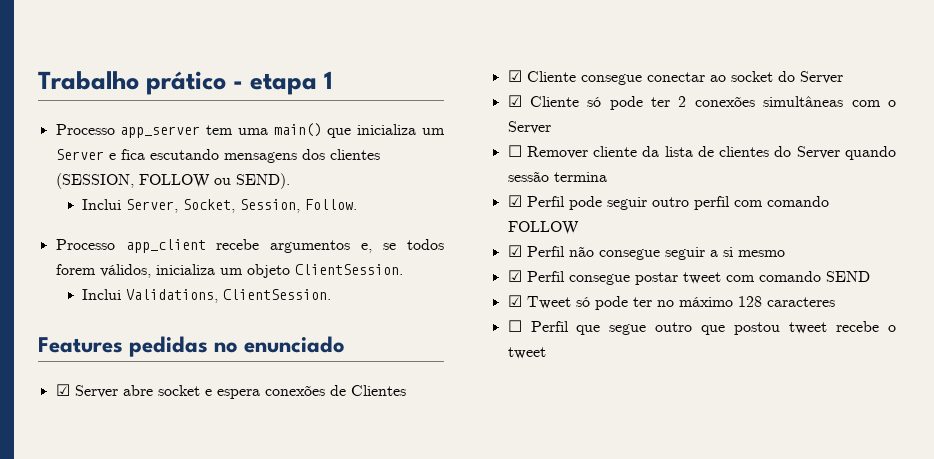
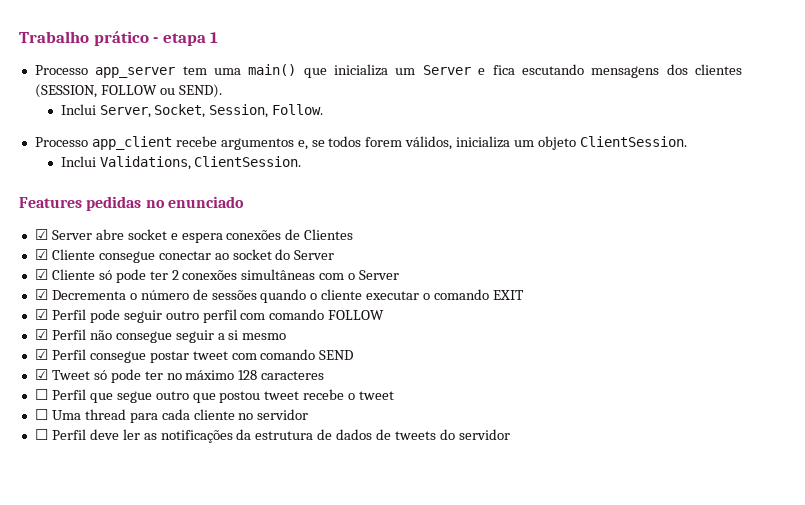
[507,145,896,160] [507,171,607,182] ☐ Remover cliente da lista de clientes do Server quando sessão termina -> [34,289,524,303] ☑ Decrementa o número de sessões quando o cliente executar o comando EXIT
(546, 353) none -> [34,409,309,423] [34,429,510,443] // ☐ Uma thread para cada cliente no servidor // ☐ Perfil deve ler as notificações da estrutura de dados de tweets do servidor

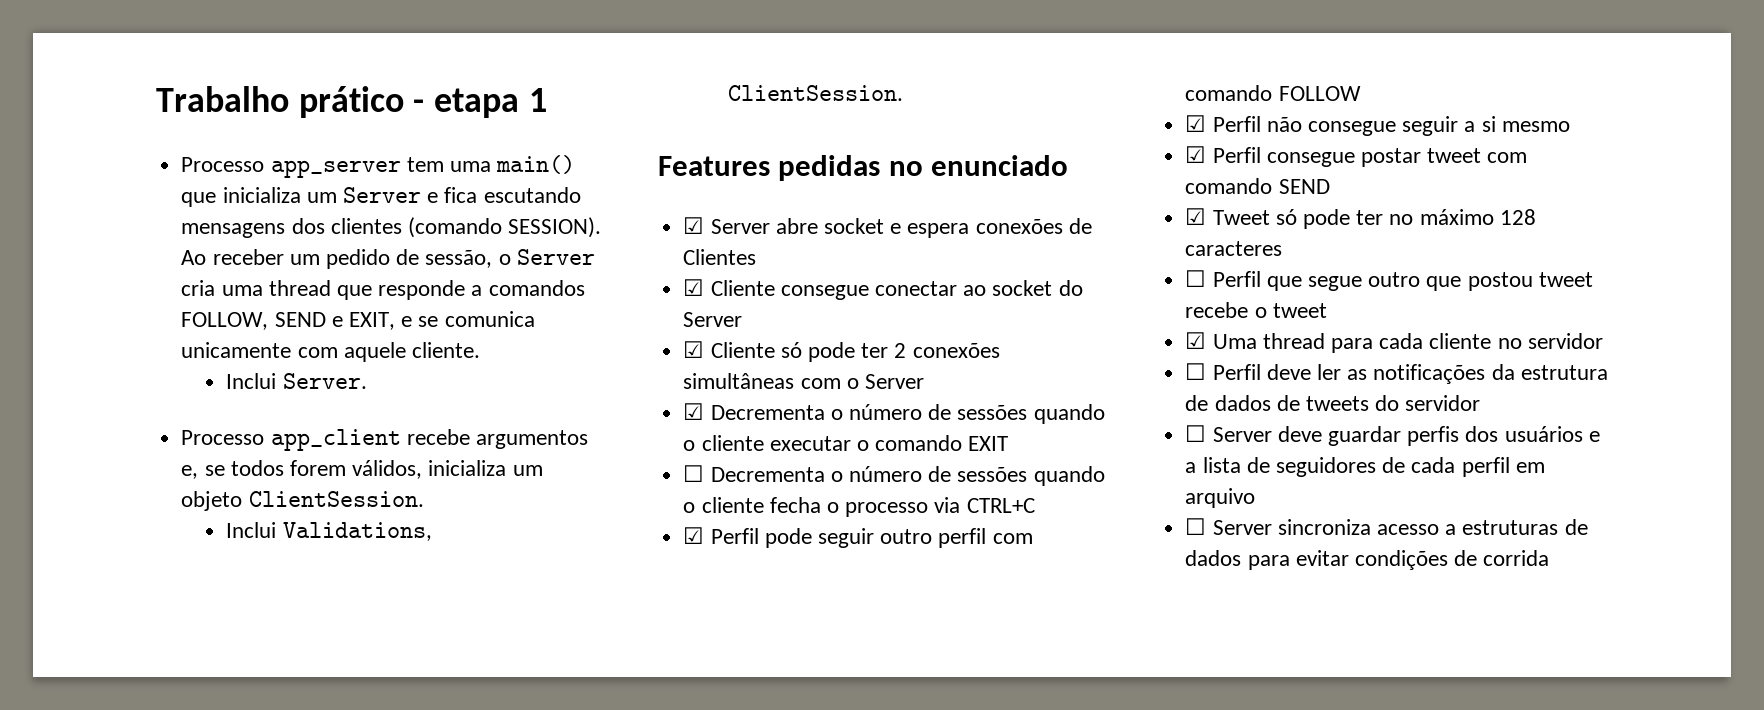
[34,84,222,98] [60,104,324,118] (SESSION, FOLLOW ou SEND). // Inclui Server, Socket, Session, Follow. -> [407,217,602,238] [181,249,595,269] [181,280,585,300] [181,311,535,330] [181,342,480,362] [226,373,367,389] (comando SESSION). Ao receber um pedido de sessão, o Server cria uma thread que responde a comandos FOLLOW, SEND e EXIT, e se comunica unicamente com aquele cliente. // Inclui Server.
(524, 295) none -> [683,465,1105,486] [683,497,1035,517] // ☐ Decrementa o número de sessões quando o cliente fecha o processo via CTRL+C
[34,409,48,420] ☐ -> [1185,332,1207,349] ☑
(510, 434) none -> [1185,425,1600,446] [1185,457,1545,477] [1185,488,1256,508] [1185,518,1588,535] [1185,550,1550,570] // ☐ Server deve guardar perfis dos usuários e a lista de seguidores de cada perfil em arquivo // ☐ Server sincroniza acesso a estruturas de dados para evitar condições de corrida

